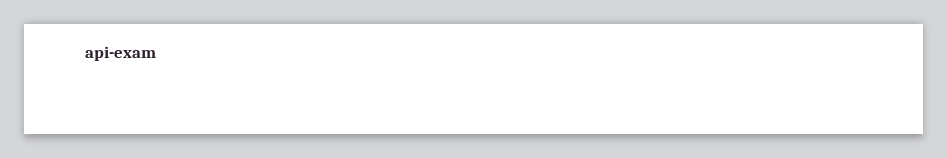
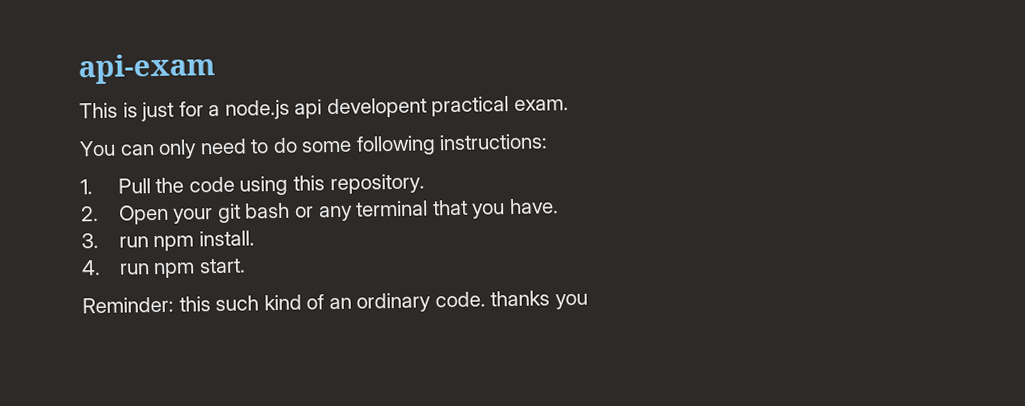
(156, 53) none -> [79,96,569,122] [79,133,549,159] [80,173,425,196] [80,198,559,225] [81,230,255,252] [81,258,246,279] [82,290,588,314] // This is just for a node.js api developent practical exam. // You can only need to do some following instructions: // 1. Pull the code using this repository. // 2. Open your git bash or any terminal that you have. // 3. run npm install. // 4. run npm start. // Reminder: this such kind of an ordinary code. thanks you

